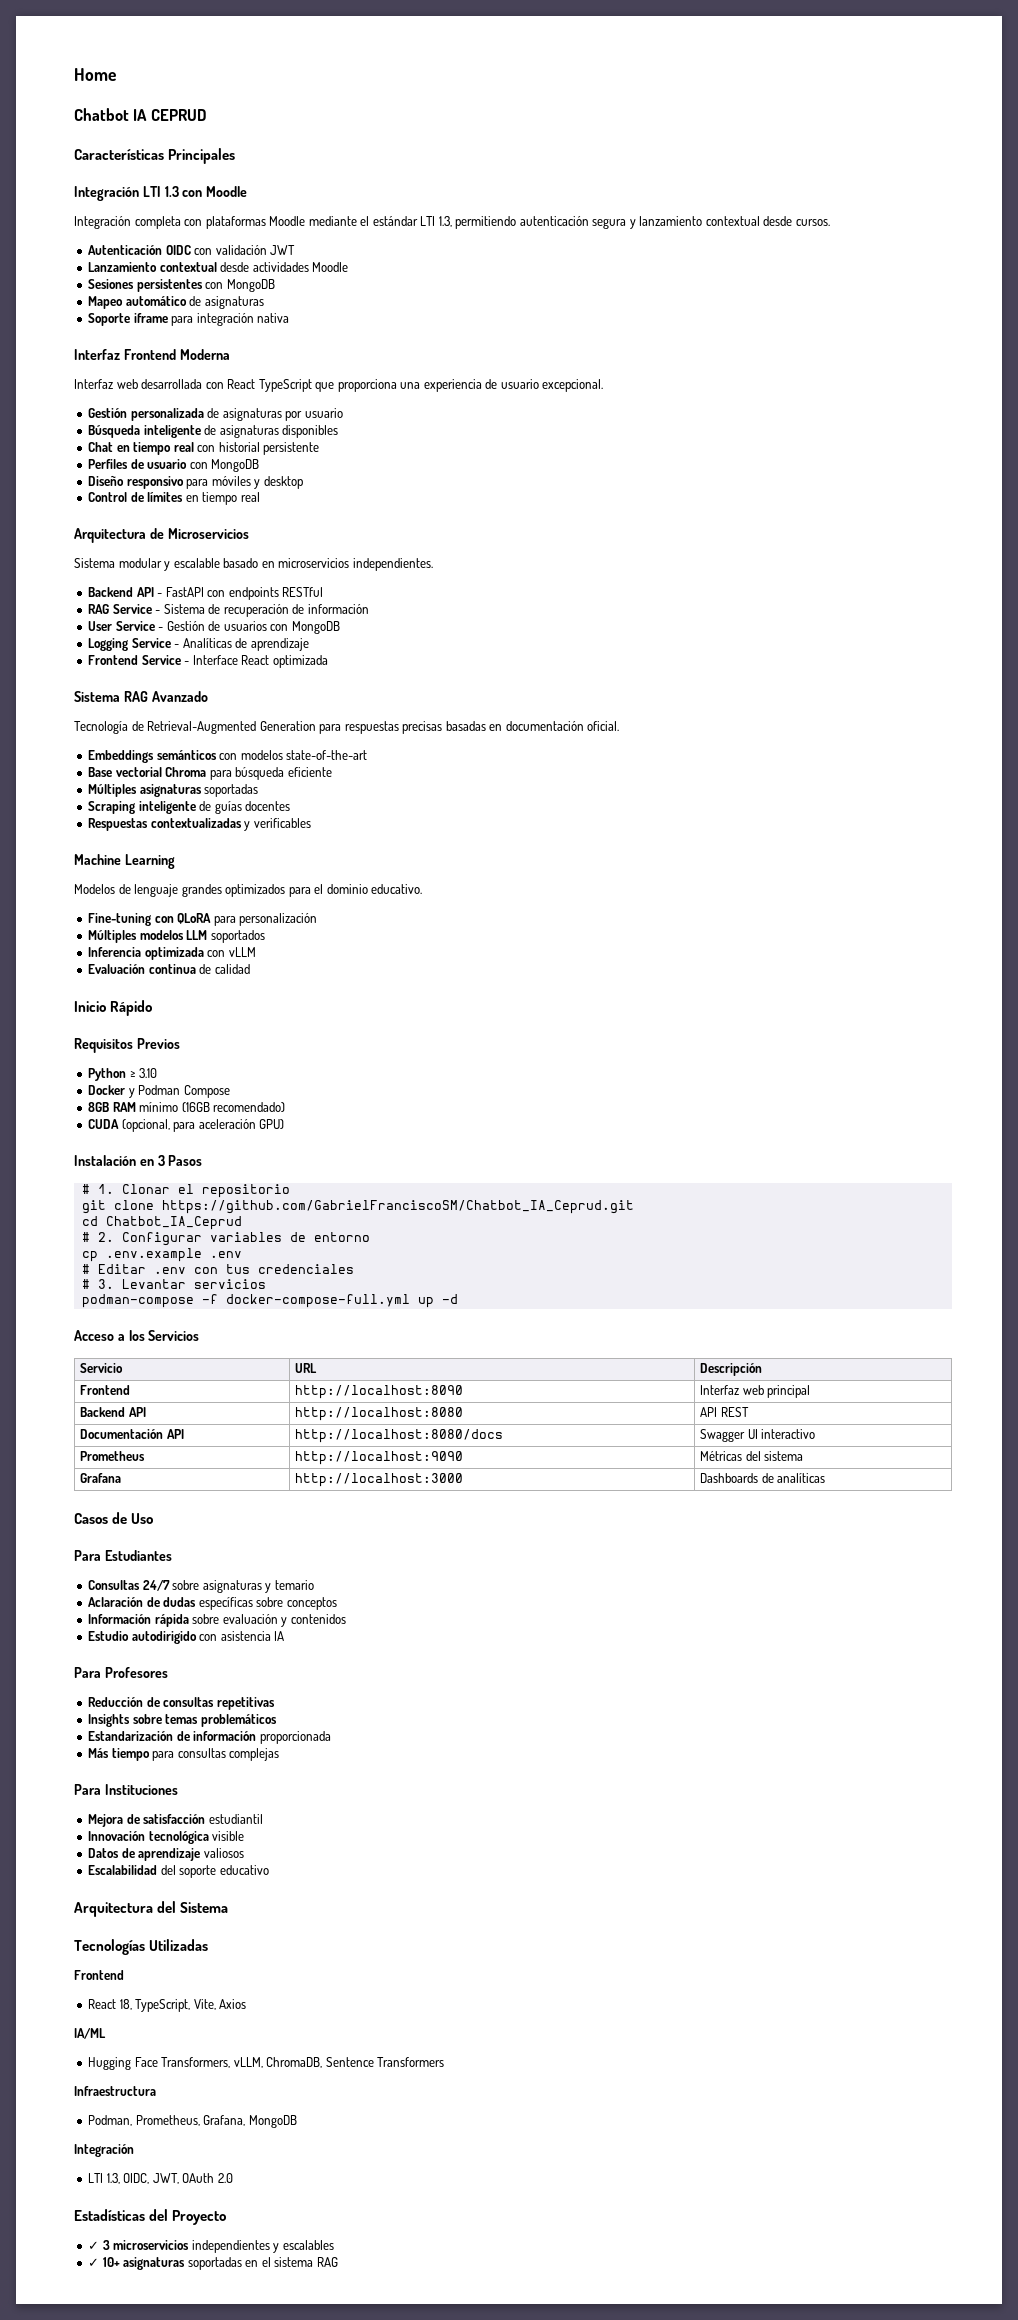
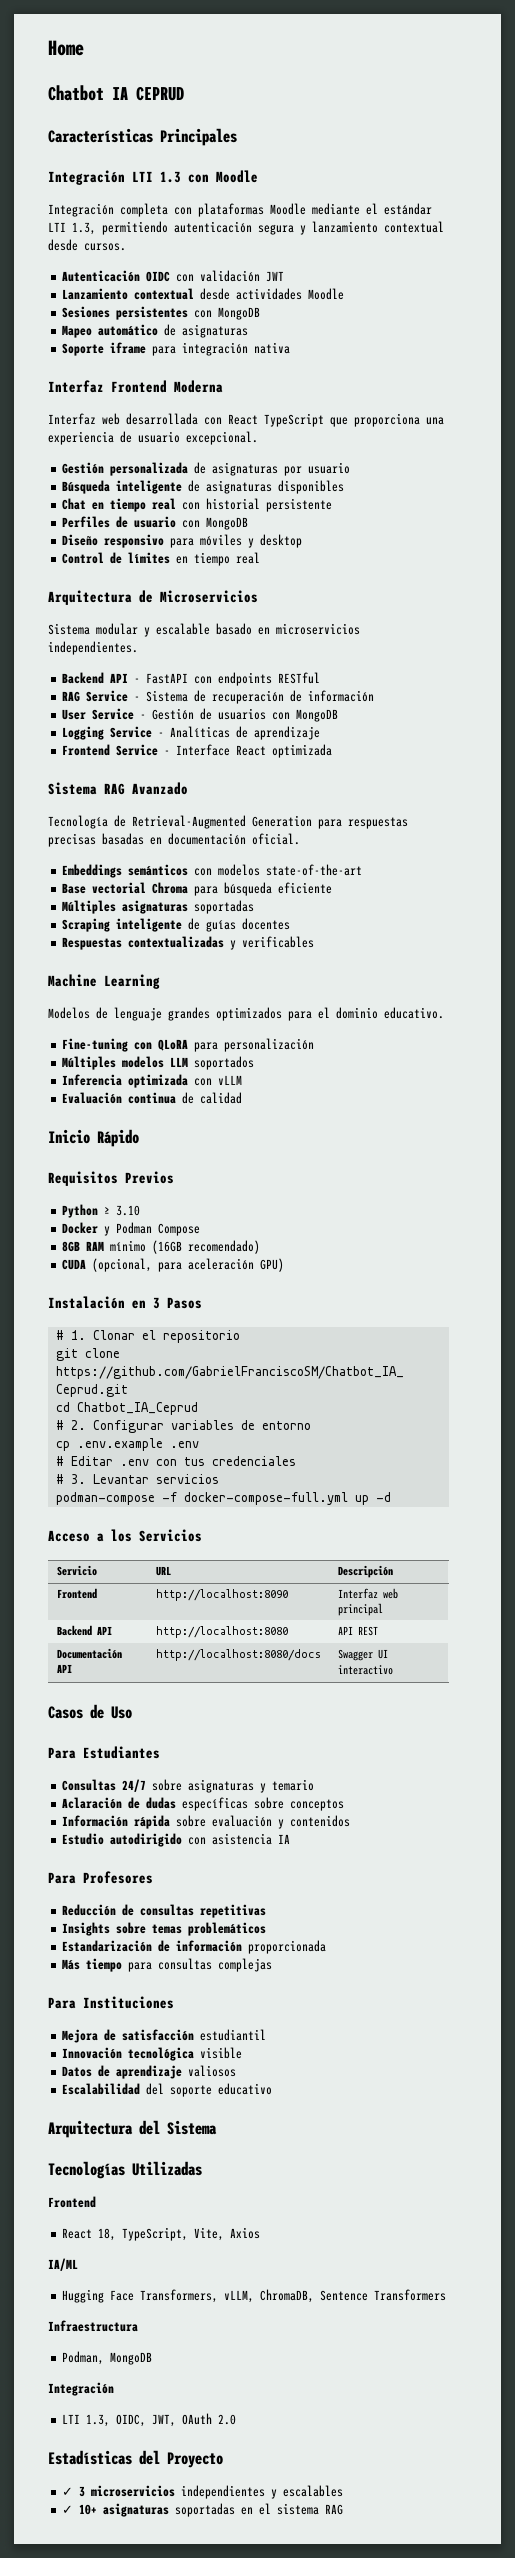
[80,1451,146,1461] [295,1451,464,1465] [700,1451,804,1461] [80,1473,122,1483] [295,1473,464,1487] [700,1473,826,1483] // Prometheus | http://localhost:9090 | Métricas del sistema // Grafana | http://localhost:3000 | Dashboards de analíticas -> (393, 1670) none
[135,2115,246,2126] Prometheus, Grafana, -> (105, 2358) none

